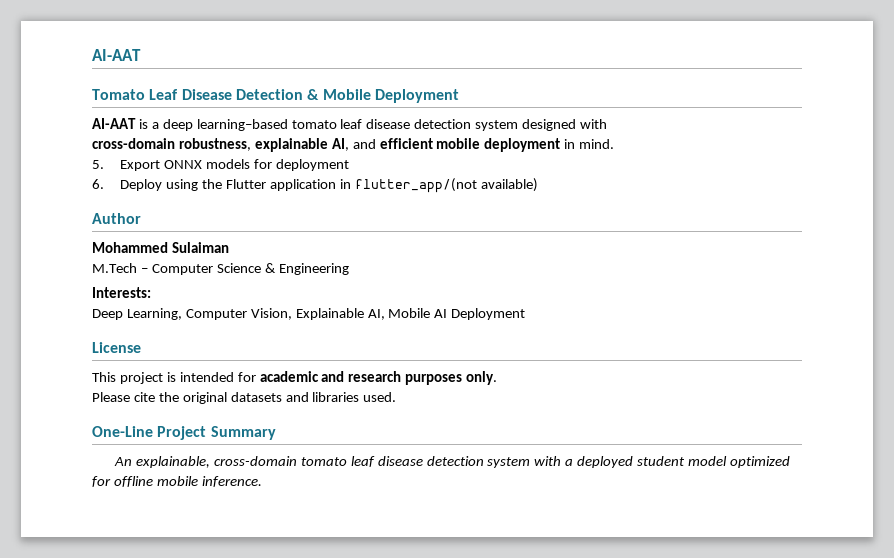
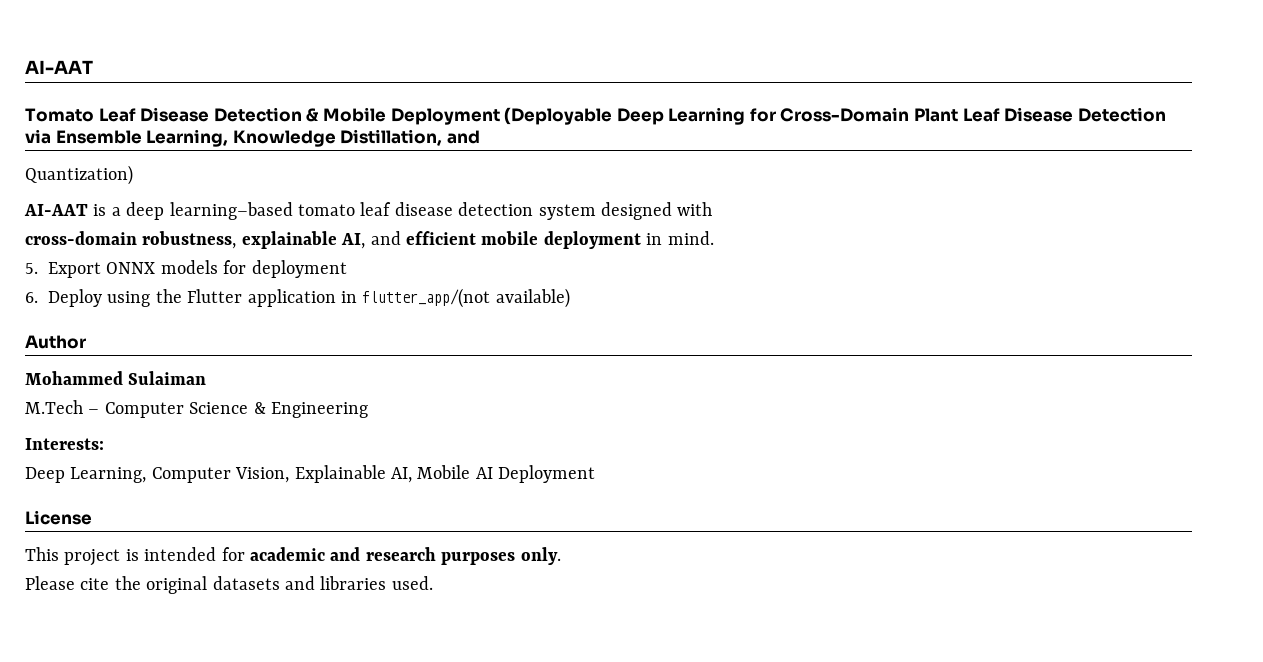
(459, 96) none -> [504,107,1166,125] [25,129,480,147] [25,165,133,185] (Deployable Deep Learning for Cross-Domain Plant Leaf Disease Detection via Ensemble Learning, Knowledge Distillation, and // Quantization)
[92,426,276,440] [114,456,790,468] [92,476,262,487] // One-Line Project Summary // An explainable, cross-domain tomato leaf disease detection system with a deployed student model optimized for offline mobile inference. -> (433, 583) none

